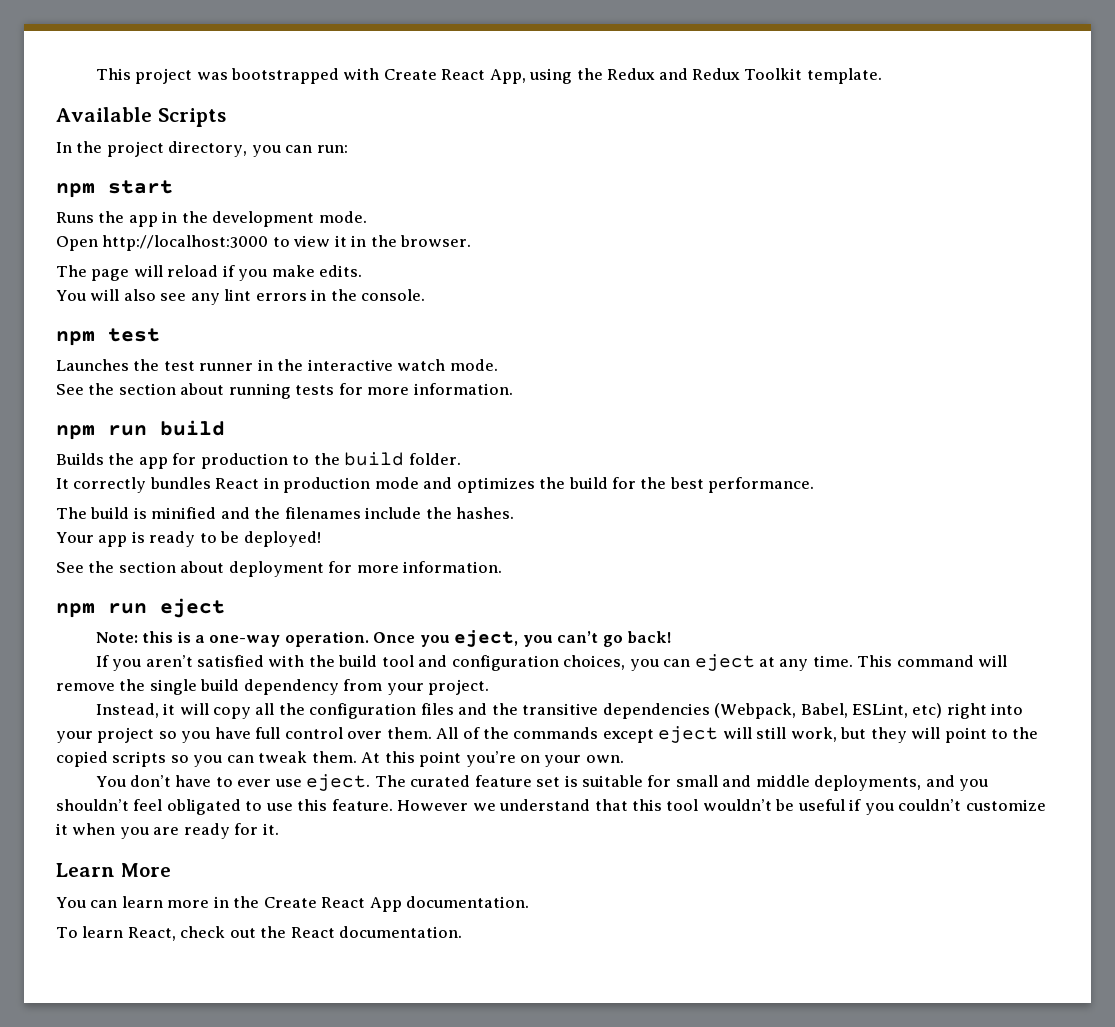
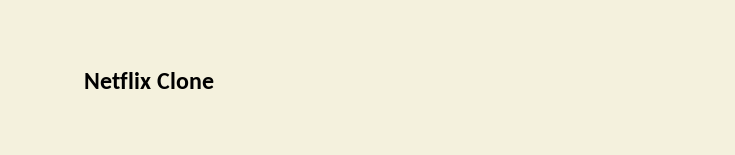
[95,68,882,84] [56,107,226,127] [56,141,348,157] [56,180,173,198] [56,211,367,227] [56,235,472,251] [56,265,363,281] [56,289,426,305] [56,328,160,346] [56,359,498,371] [56,383,513,399] [56,420,225,440] [56,452,461,469] [56,477,815,493] [56,507,515,519] [56,531,321,547] [56,561,503,577] [56,598,225,618] [95,630,672,647] [95,654,1008,671] [56,679,490,695] [95,703,1024,719] [56,726,1039,743] [56,751,624,767] [95,774,989,791] [56,799,1046,815] [56,823,279,839] [56,863,171,877] [56,896,530,912] [56,926,463,941] This project was bootstrapped with Create React App, using the Redux and Redux Toolkit template. // Available Scripts // In the project directory, you can run: // npm start // Runs the app in the development mode. // Open http://localhost:3000 to view it in the browser. // The page will reload if you make edits. // You will also see any lint errors in the console. // npm test // Launches the test runner in the interactive watch mode. // See the section about running tests for more information. // npm run build // Builds the app for production to the build folder. // It correctly bundles React in production mode and optimizes the build for the best performance. // The build is minified and the filenames include the hashes. // Your app is ready to be deployed! // See the section about deployment for more information. // npm run eject // Note: this is a one-way operation. Once you eject, you can’t go back! // If you aren’t satisfied with the build tool and configuration choices, you can eject at any time. This command will remove the single build dependency from your project. // Instead, it will copy all the configuration files and the transitive dependencies (Webpack, Babel, ESLint, etc) right into your project so you have full control over them. All of the commands except eject will still work, but they will point to the copied scripts so you can tweak them. At this point you’re on your own. // You don’t have to ever use eject. The curated feature set is suitable for small and middle deployments, and you shouldn’t feel obligated to use this feature. However we understand that this tool wouldn’t be useful if you couldn’t customize it when you are ready for it. // Learn More // You can learn more in the Create React App documentation. // To learn React, check out the React documentation. -> [84,72,215,89] Netflix Clone

